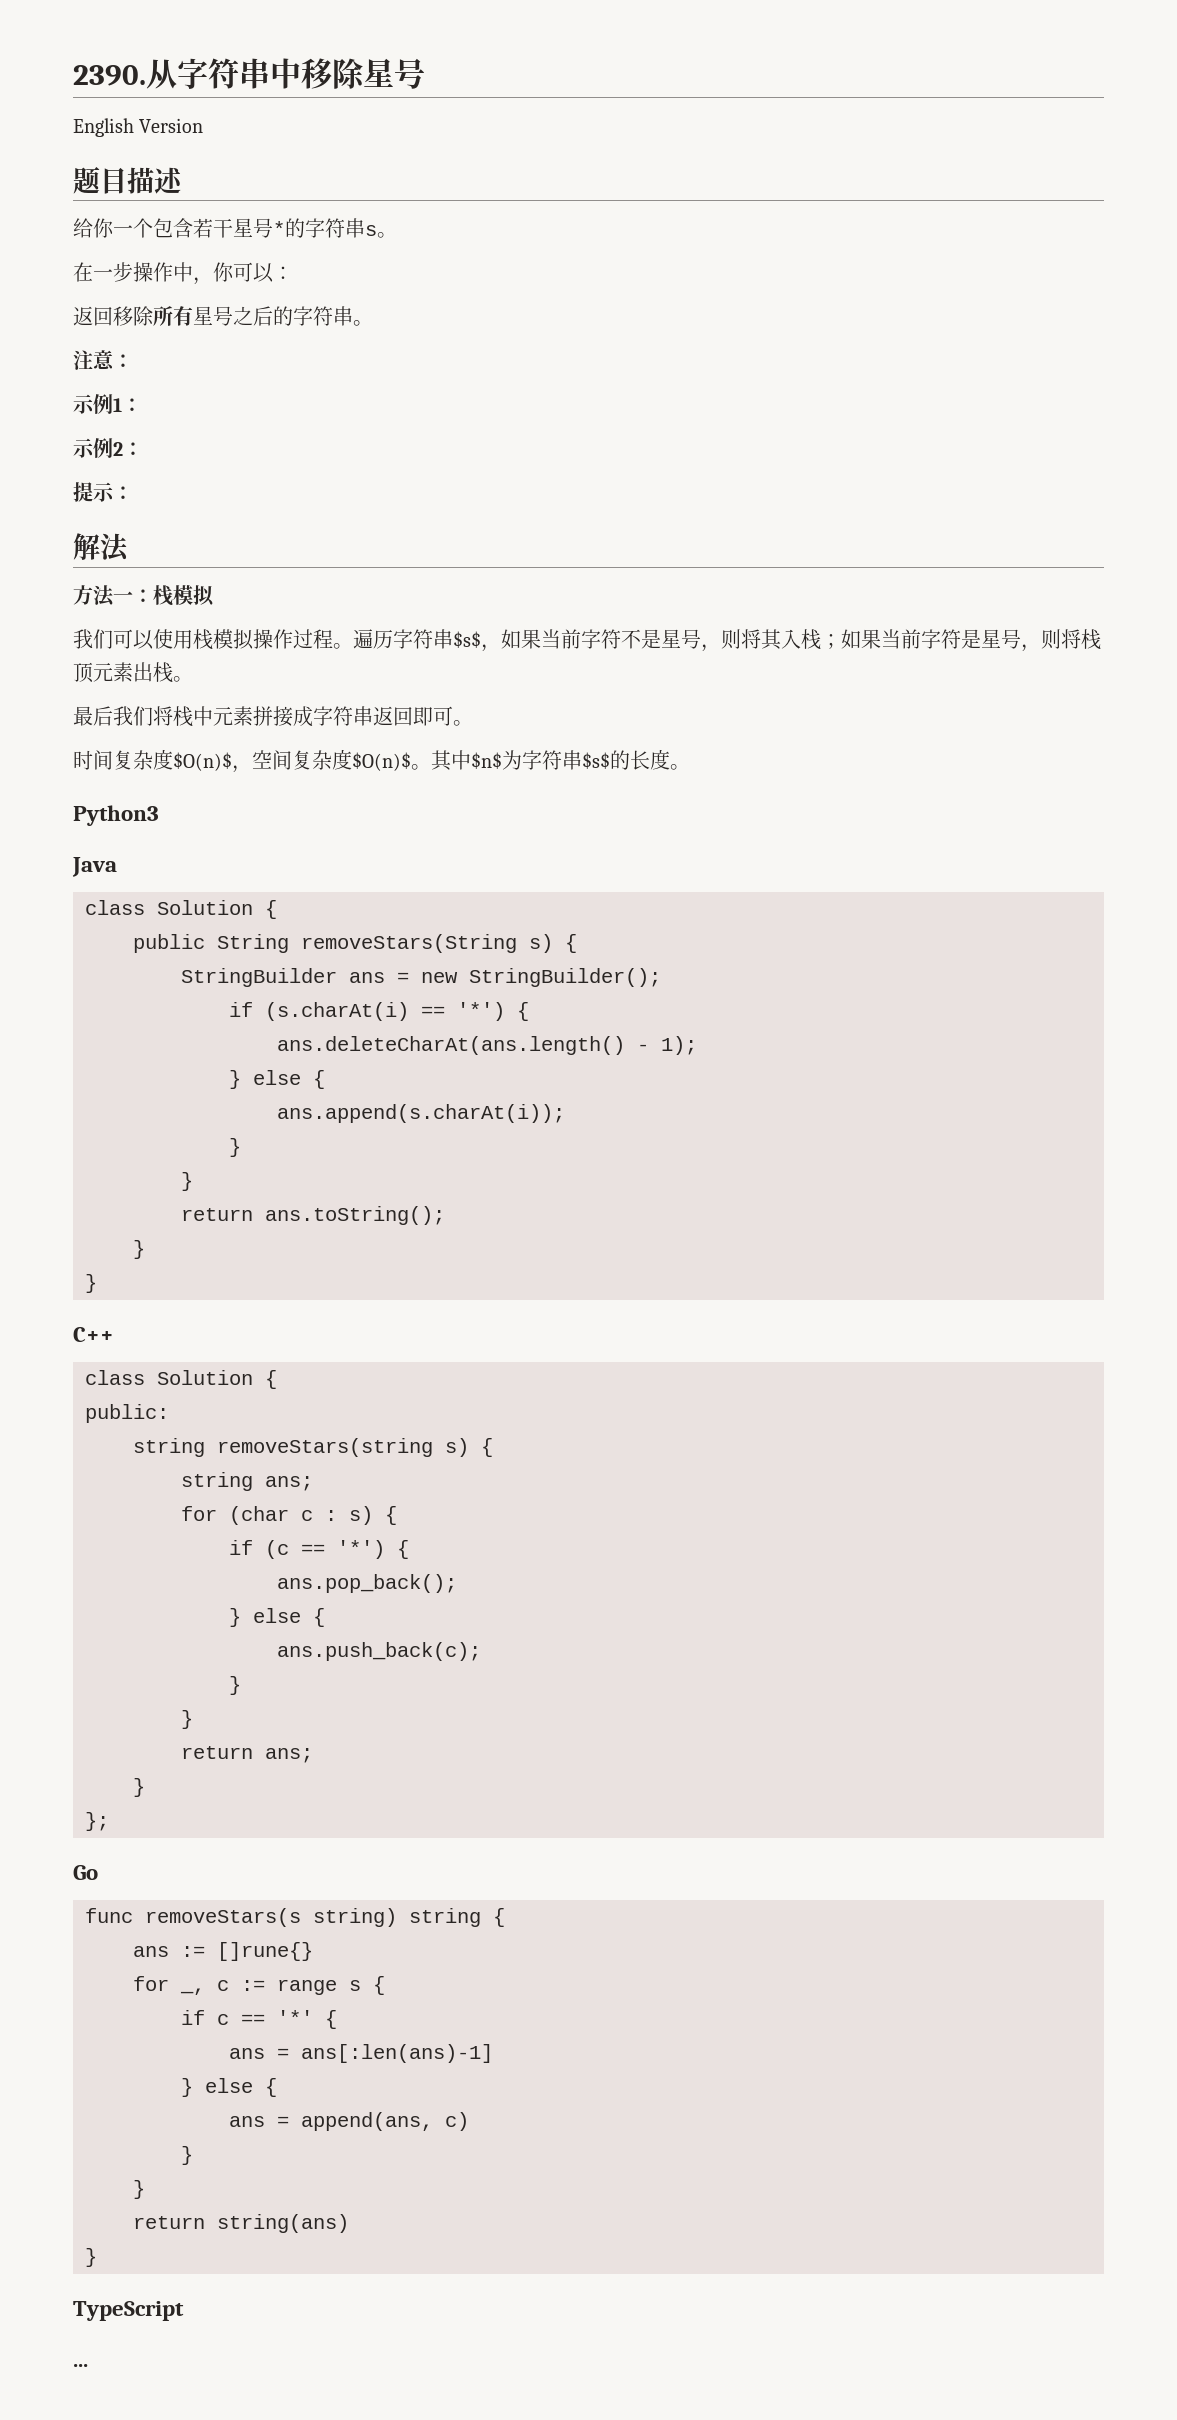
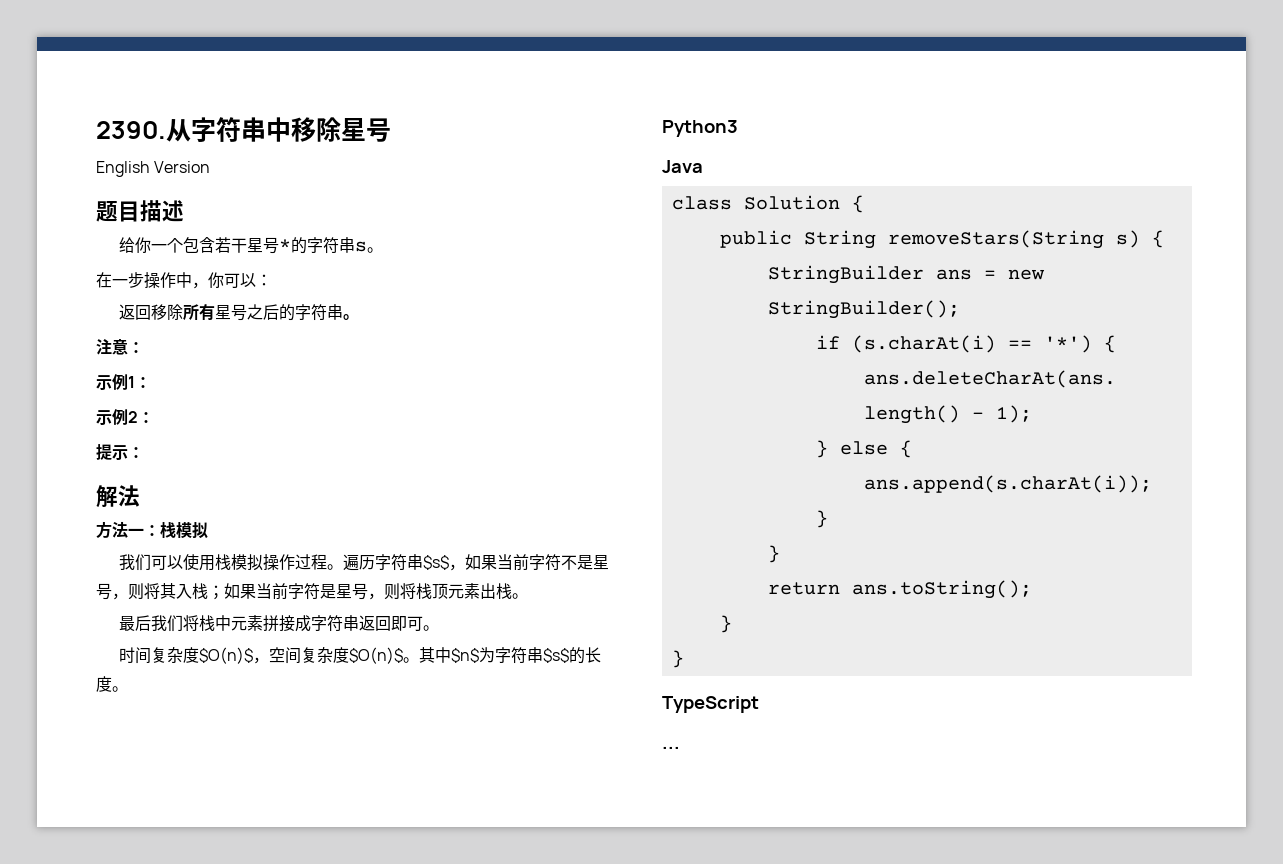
[73,1327,114,1342] [85,1370,277,1389] [85,1404,169,1423] [133,1438,493,1457] [181,1472,313,1491] [181,1506,397,1525] [229,1540,409,1559] [277,1574,457,1593] [229,1608,325,1627] [277,1642,481,1661] [229,1676,241,1695] [181,1710,193,1729] [181,1746,313,1763] [133,1778,145,1797] [85,1812,109,1831] [73,1865,98,1880] [85,1908,505,1927] [133,1942,313,1961] [133,1976,385,1995] [181,2010,337,2029] [229,2044,493,2063] [181,2078,277,2097] [229,2112,469,2131] [181,2146,193,2165] [133,2180,145,2199] [133,2214,349,2233] [85,2248,97,2267] // C++ // class Solution { // public: // string removeStars(string s) { // string ans; // for (char c : s) { // if (c == '*') { // ans.pop_back(); // } else { // ans.push_back(c); // } // } // return ans; // } // }; // Go // func removeStars(s string) string { // ans := []rune{} // for _, c := range s { // if c == '*' { // ans = ans[:len(ans)-1] // } else { // ans = append(ans, c) // } // } // return string(ans) // } -> (684, 659) none

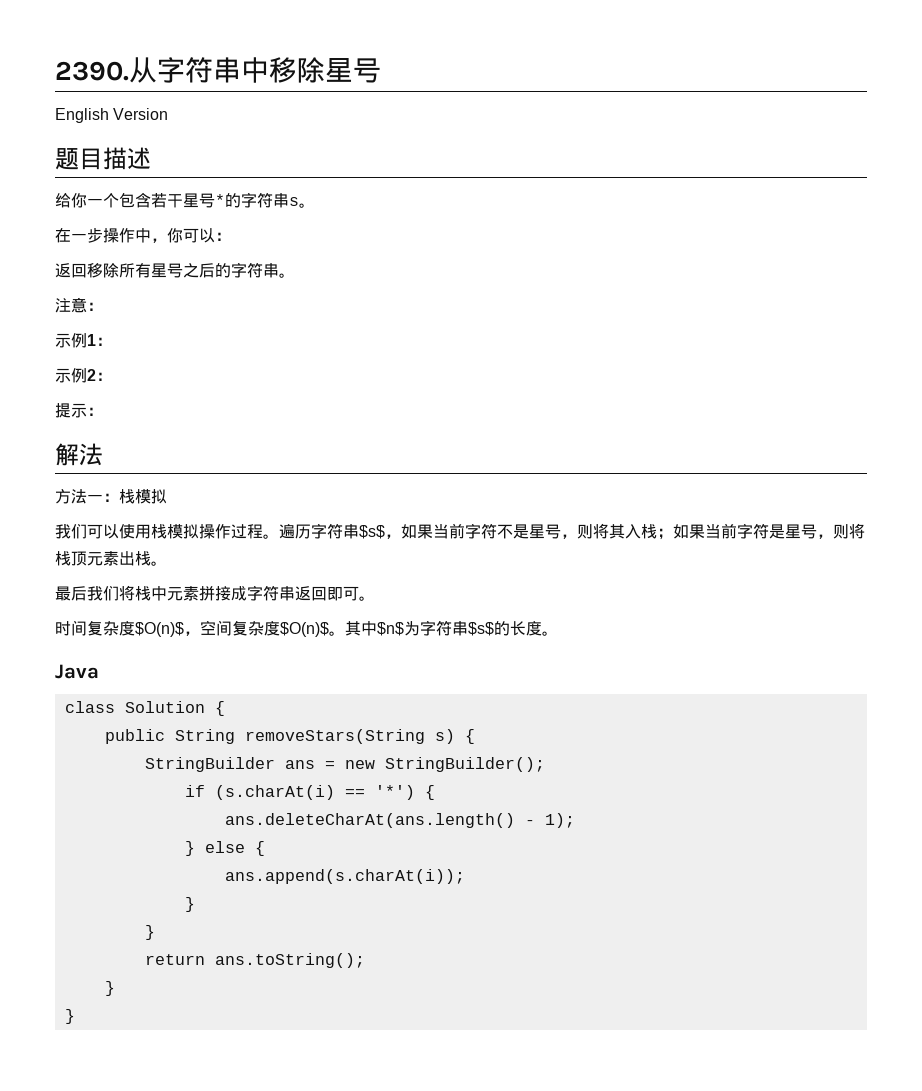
[662,120,738,137] // Python3 -> (558, 633) none
[662,696,759,713] [662,746,680,749] // TypeScript // ... -> (75, 1016) none

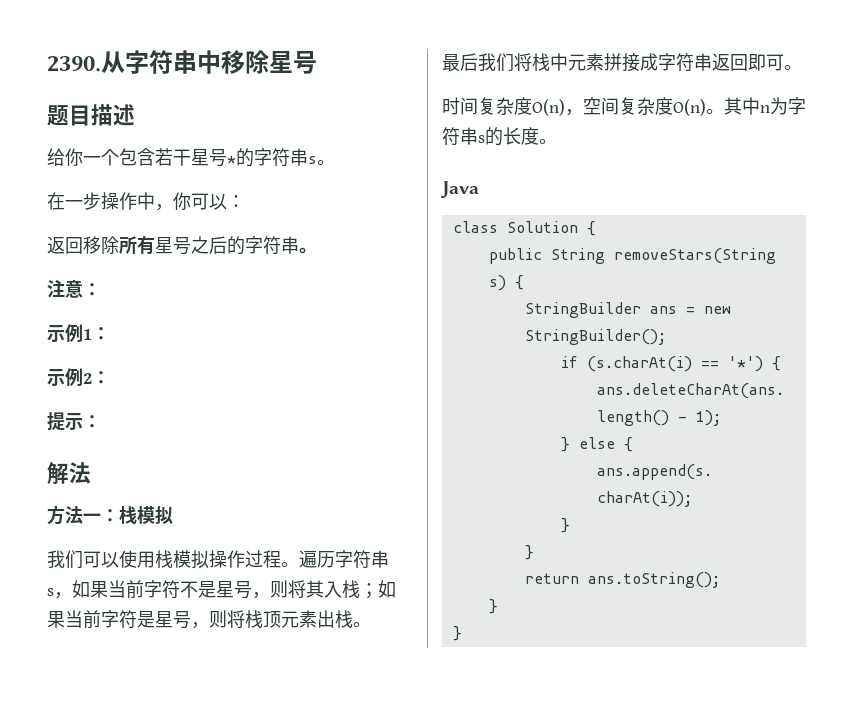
[55,108,169,123] // English Version -> (317, 62) none
[359,525,385,539] $s$ -> [47,588,54,596] s
[135,622,184,637] $O(n)$ -> [532,99,565,116] O(n)
[280,621,404,637] $O(n)$。其中$n$ -> [673,97,770,116] O(n)。其中n
[468,622,494,636] $s$ -> [478,135,485,143] s

